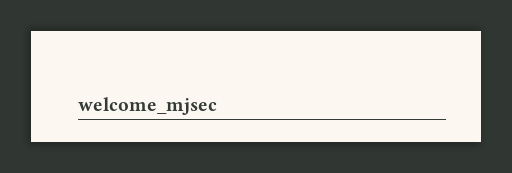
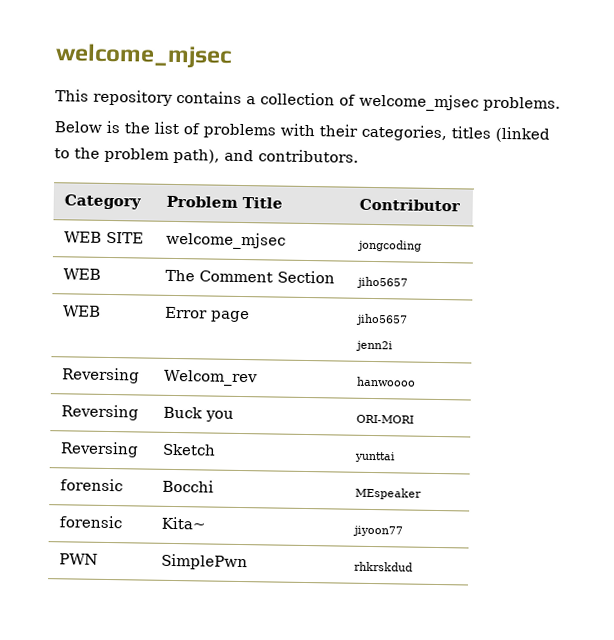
[78,97,217,115] welcome_mjsec -> [55,43,232,69] [55,89,561,112] [54,120,550,143] [54,147,359,164] [64,194,143,210] [166,195,284,209] [359,198,462,212] [64,231,145,244] [166,231,287,250] [357,239,423,252] [63,268,102,280] [165,269,336,284] [356,276,409,289] [63,305,102,317] [165,306,251,323] [355,313,409,326] [355,340,394,352] [62,367,141,384] [163,369,259,387] [357,376,417,387] [61,404,140,421] [163,406,235,422] [356,414,415,424] [60,441,140,458] [162,443,217,456] [354,451,397,463] [60,478,124,492] [162,479,215,493] [355,487,423,500] [59,515,123,529] [161,516,207,530] [352,525,404,537] [59,553,99,565] [161,553,249,571] [354,561,414,572] welcome_mjsec // This repository contains a collection of welcome_mjsec problems. // Below is the list of problems with their categories, titles (linked to the problem path), and contributors. // Category | Problem Title | Contributor // WEB SITE | welcome_mjsec | jongcoding // WEB | The Comment Section | jiho5657 // WEB | Error page | jiho5657 // jenn2i // Reversing | Welcom_rev | hanwoooo // Reversing | Buck you | ORI-MORI // Reversing | Sketch | yunttai // forensic | Bocchi | MEspeaker // forensic | Kita~ | jiyoon77 // PWN | SimplePwn | rhkrskdud

